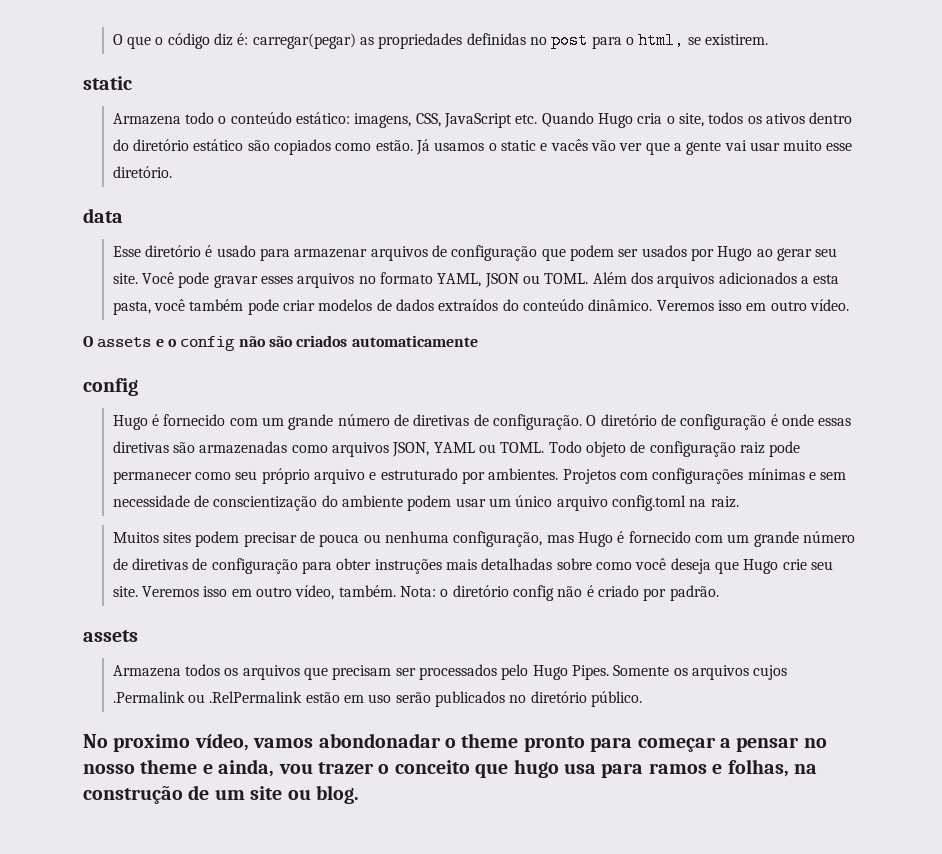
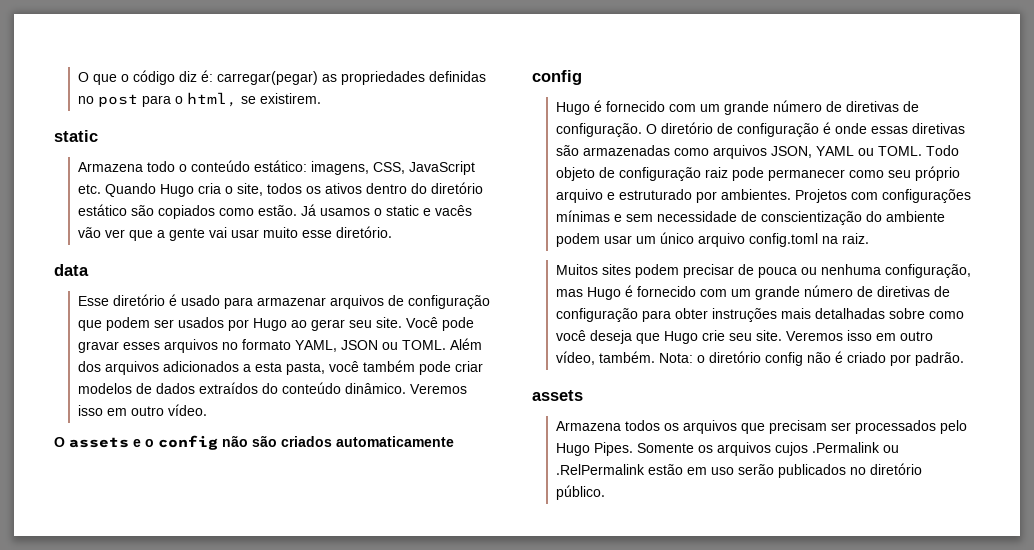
[83,733,827,752] [83,759,817,778] [83,785,359,804] // No proximo vídeo, vamos abondonadar o theme pronto para começar a pensar no nosso theme e ainda, vou trazer o conceito que hugo usa para ramos e folhas, na construção de um site ou blog. -> (605, 492) none

